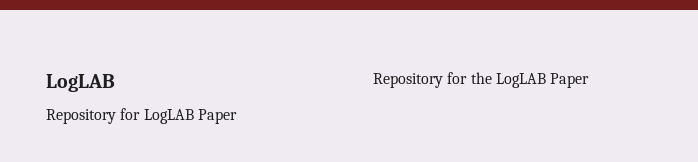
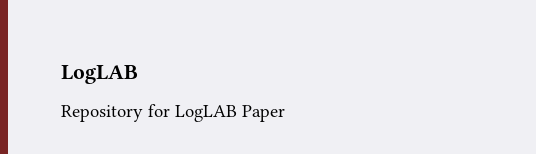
[373,72,590,88] // Repository for the LogLAB Paper -> (285, 113) none

